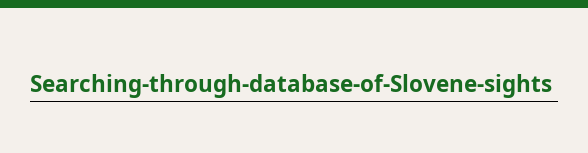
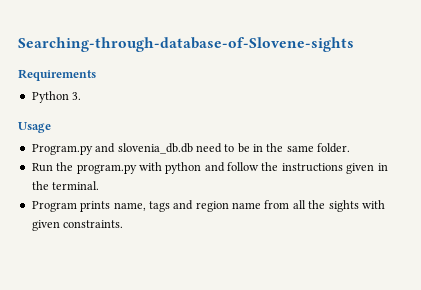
(552, 86) none -> [18,69,96,81] [31,91,82,103] [18,122,51,133] [31,143,351,155] [31,162,388,174] [31,181,100,190] [31,200,385,212] [31,220,124,231] // Requirements // Python 3. // Usage // Program.py and slovenia_db.db need to be in the same folder. // Run the program.py with python and follow the instructions given in the terminal. // Program prints name, tags and region name from all the sights with given constraints.

